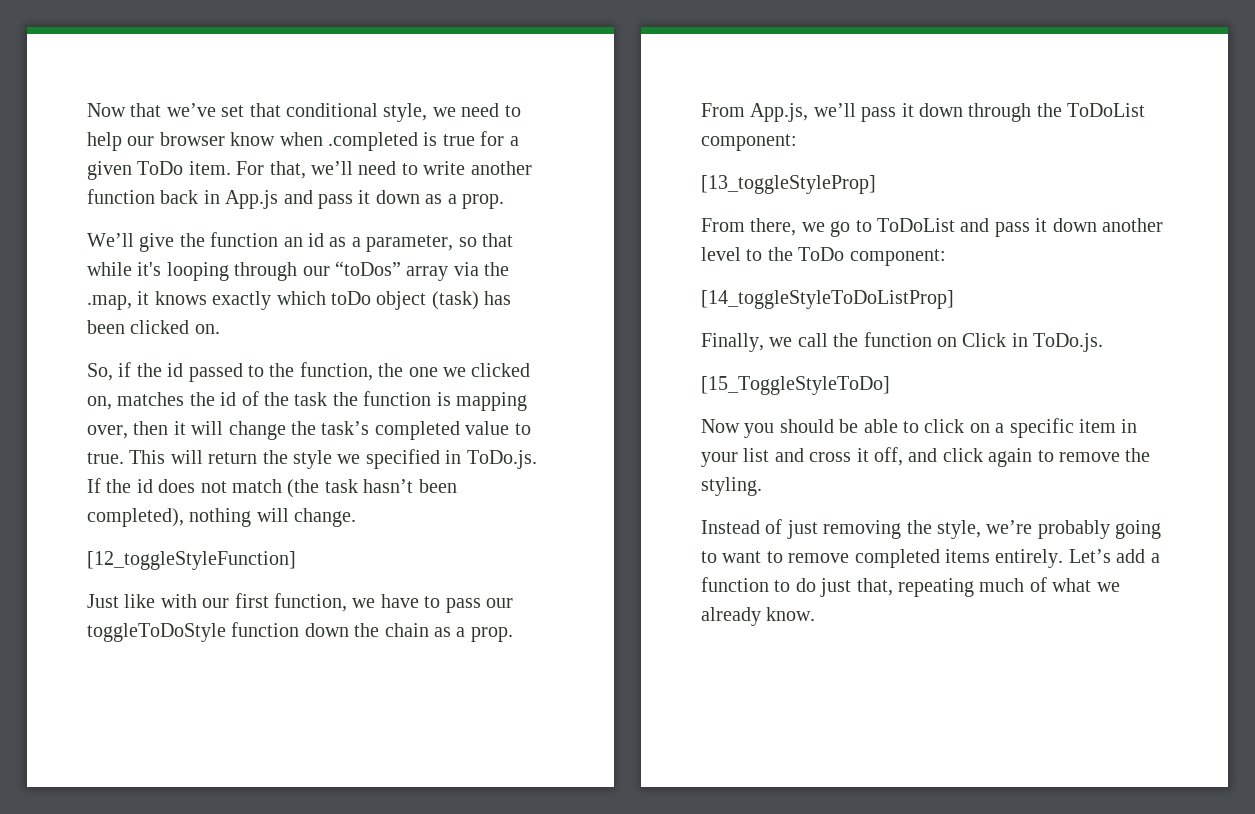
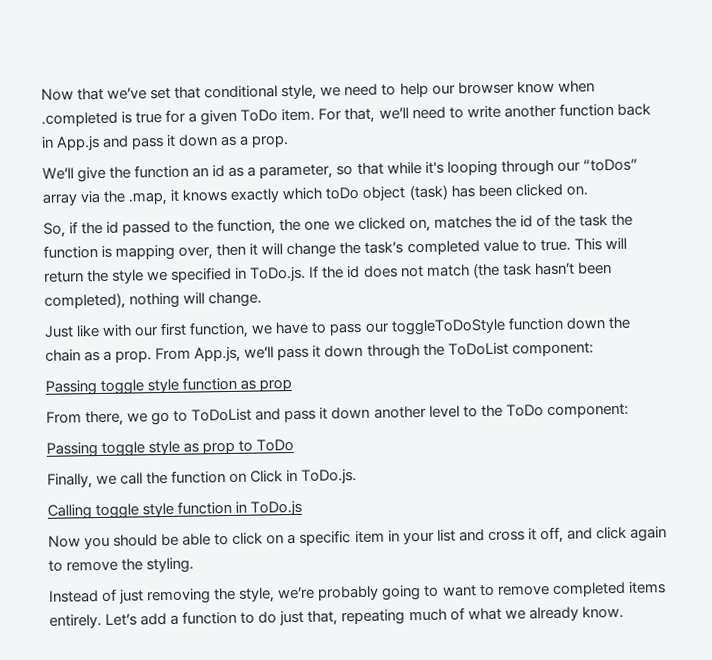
[87,551,296,570] // [12_toggleStyleFunction] -> (263, 299) none
[701,175,876,194] [13_toggleStyleProp] -> [45,376,293,396] Passing toggle style function as prop
[701,290,954,309] [14_toggleStyleToDoListProp] -> [46,438,295,458] Passing toggle style as prop to ToDo
[701,376,890,395] [15_ToggleStyleToDo] -> [47,500,303,520] Calling toggle style function in ToDo.js

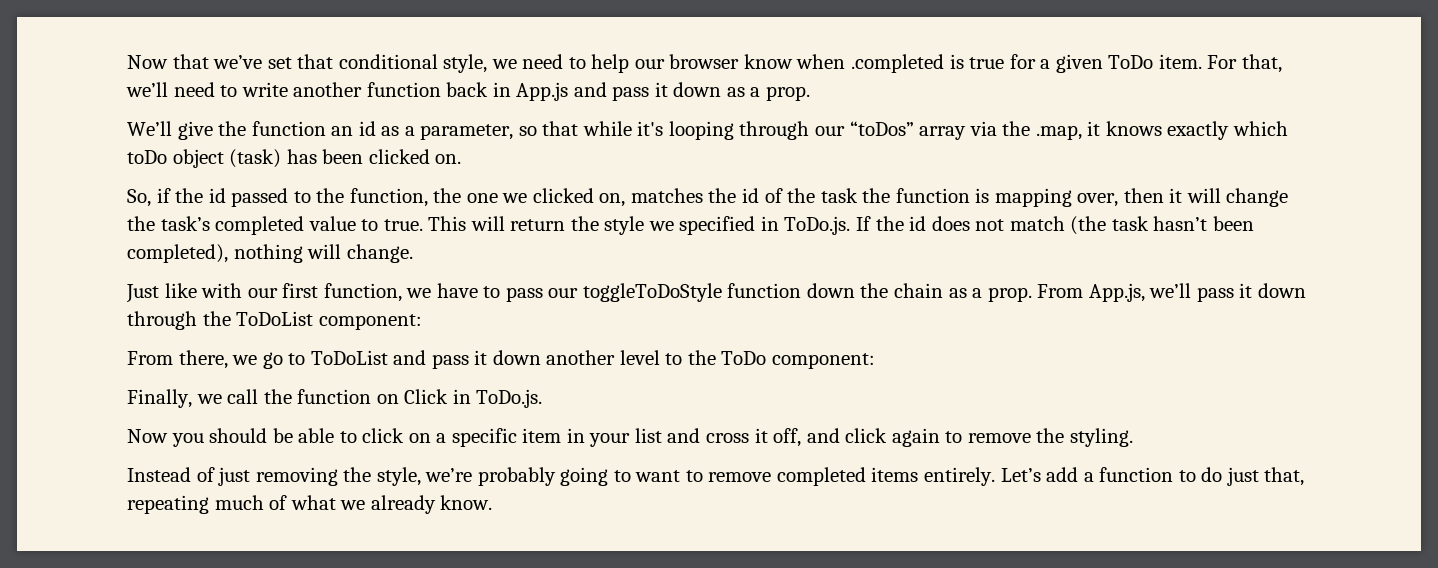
[45,376,293,396] // Passing toggle style function as prop -> (422, 322) none
[46,438,295,458] // Passing toggle style as prop to ToDo -> (876, 361) none
[47,500,303,520] // Calling toggle style function in ToDo.js -> (543, 398) none

